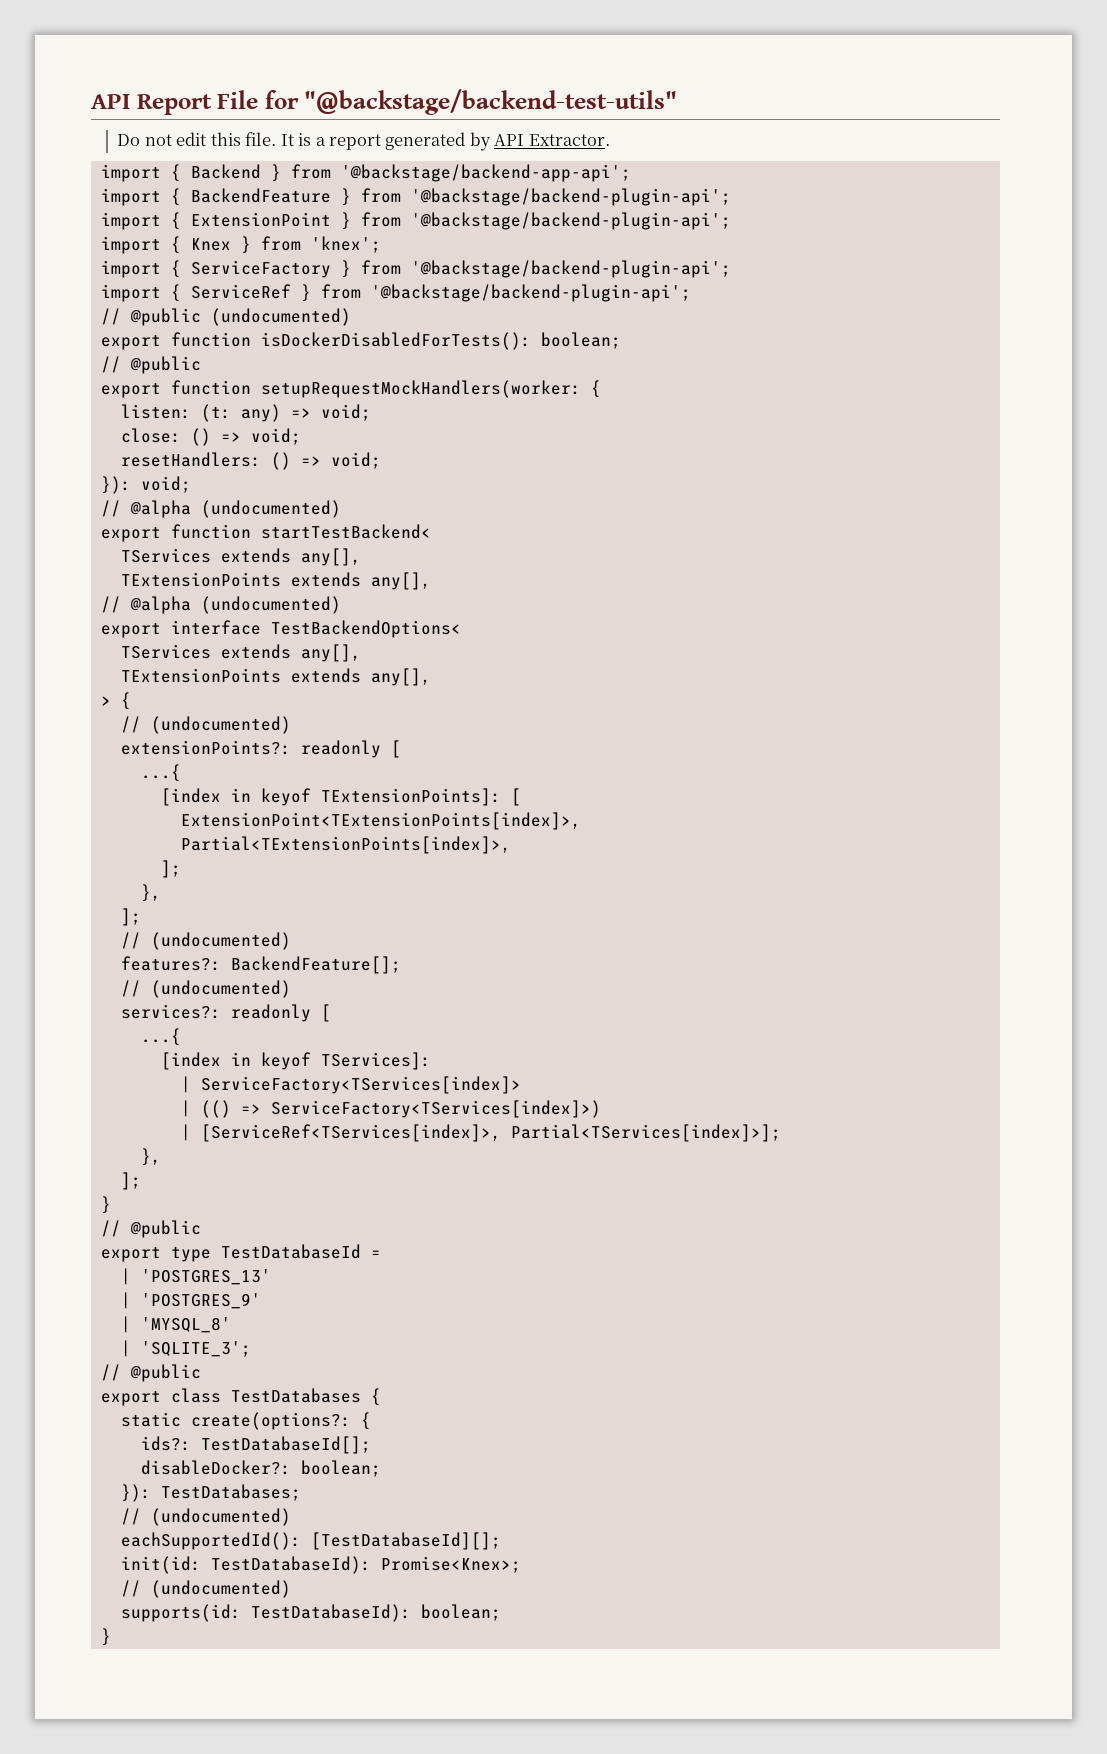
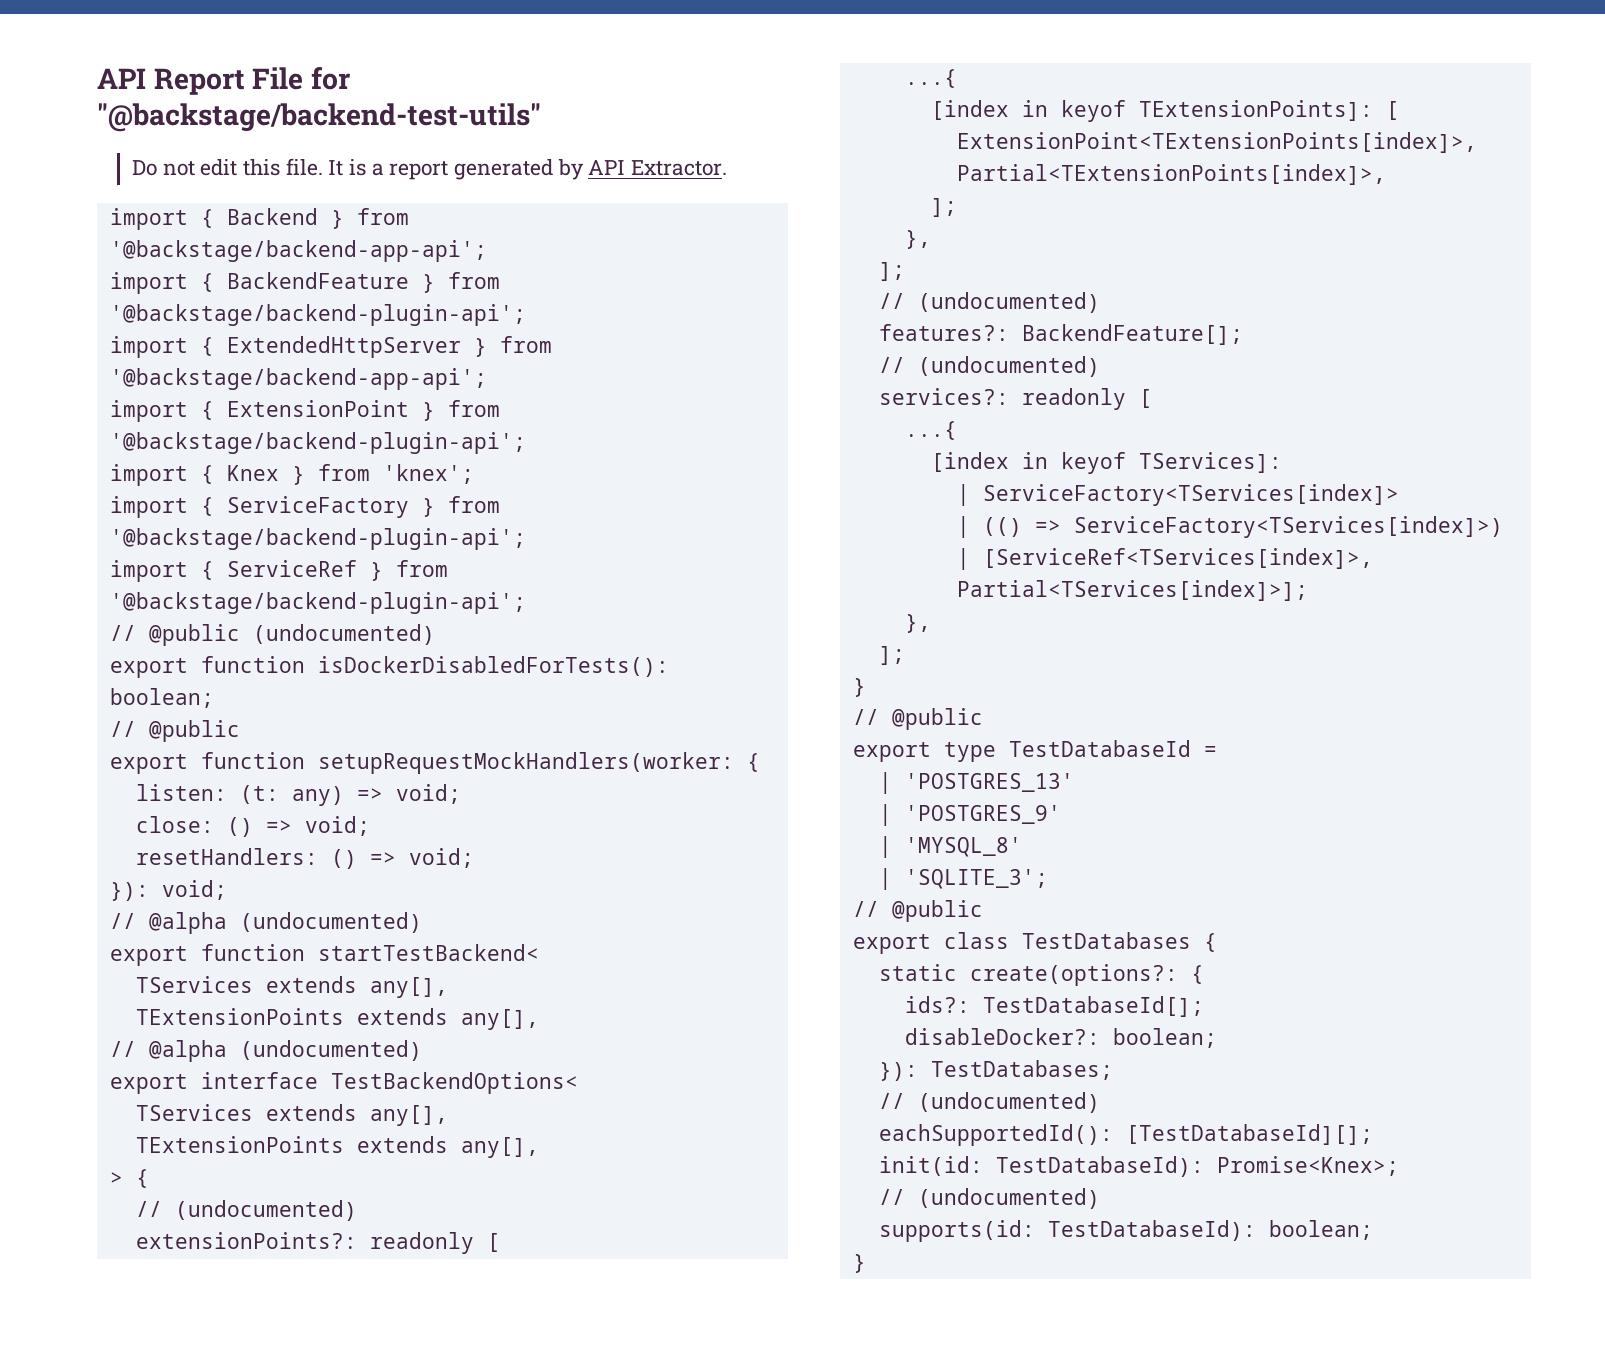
(731, 197) none -> [109,336,552,358] [109,368,487,390] // import { ExtendedHttpServer } from '@backstage/backend-app-api';

